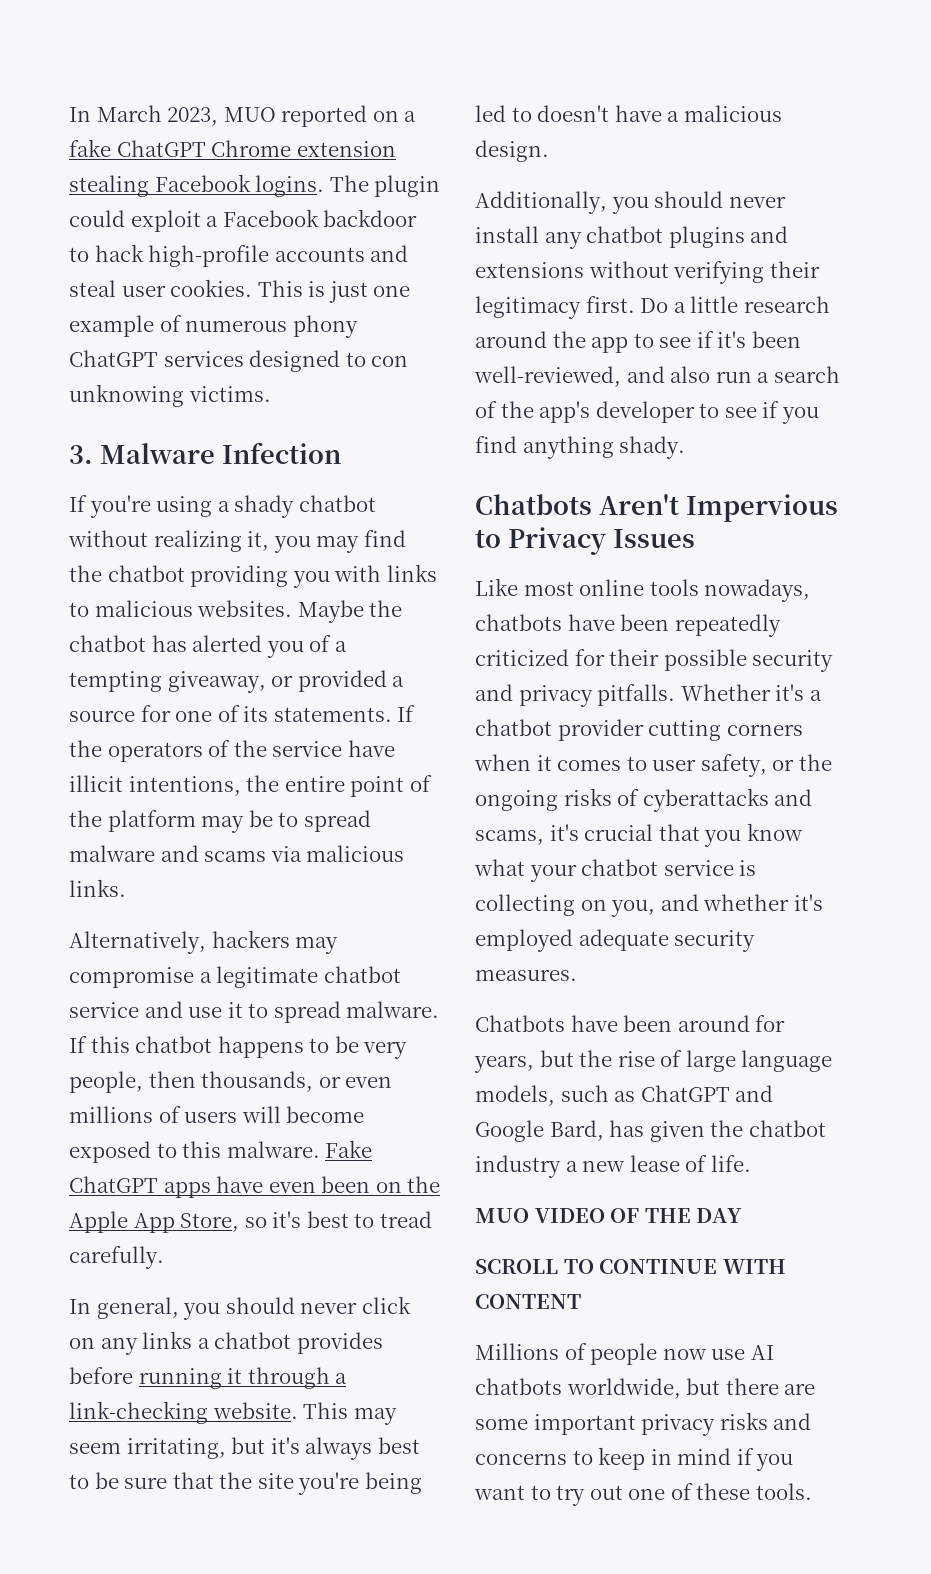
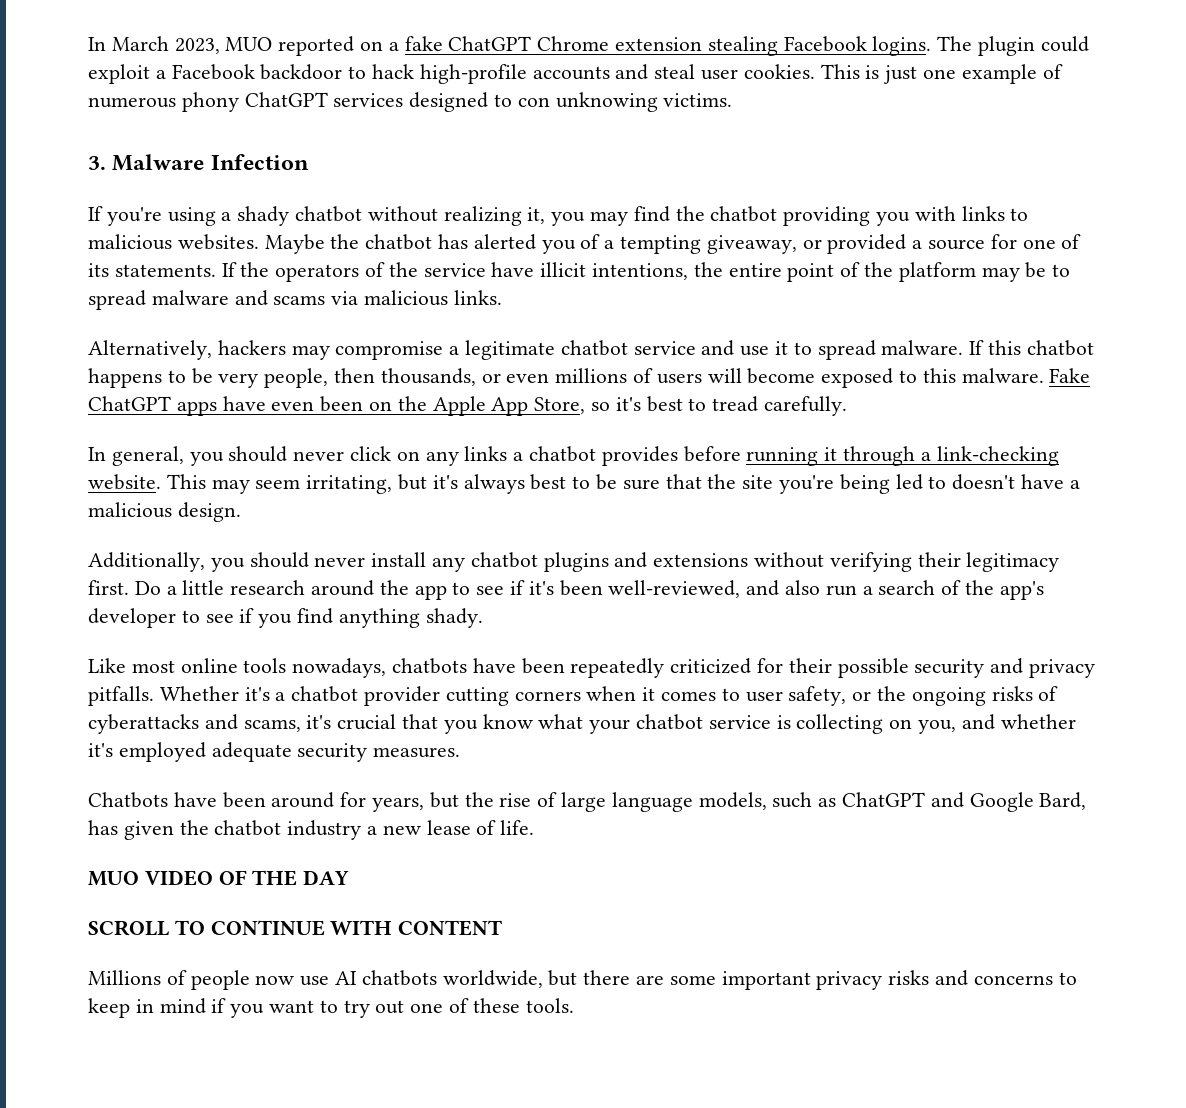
[475,494,838,522] [475,527,695,555] // Chatbots Aren't Impervious to Privacy Issues -> (483, 618) none

